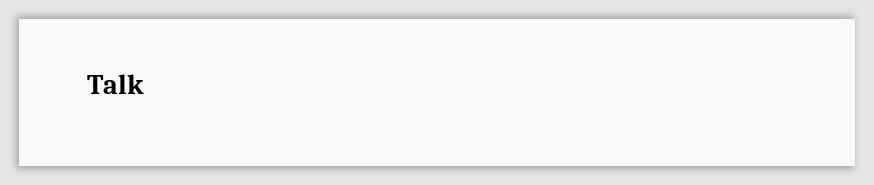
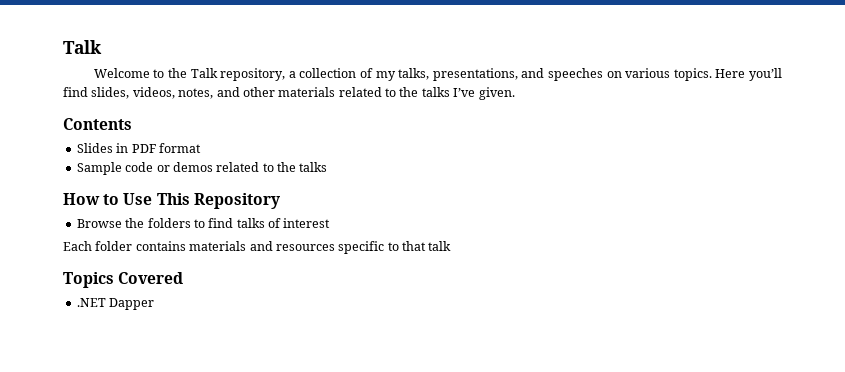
[87,74,144,94] Talk -> [63,40,102,54] [93,68,782,81] [63,87,515,100] [63,118,132,130] [76,143,201,153] [76,162,328,175] [63,193,280,209] [76,218,331,228] [63,241,452,254] [63,272,184,288] [76,298,155,310] Talk // Welcome to the Talk repository, a collection of my talks, presentations, and speeches on various topics. Here you’ll find slides, videos, notes, and other materials related to the talks I’ve given. // Contents // Slides in PDF format // Sample code or demos related to the talks // How to Use This Repository // Browse the folders to find talks of interest // Each folder contains materials and resources specific to that talk // Topics Covered // .NET Dapper

